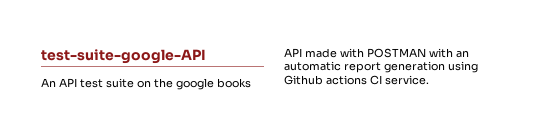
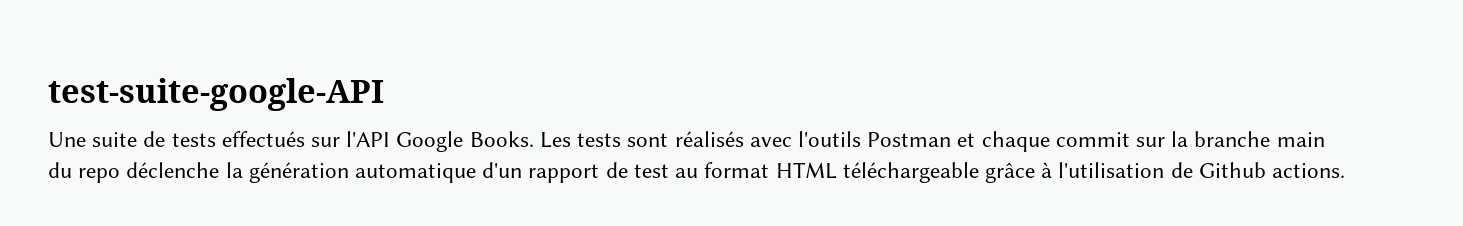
[41,78,251,90] [284,48,469,58] [284,61,478,73] [284,75,429,85] An API test suite on the google books API made with POSTMAN with an automatic report generation using Github actions CI service. -> [48,131,1325,152] [48,162,1345,183] Une suite de tests effectués sur l'API Google Books. Les tests sont réalisés avec l'outils Postman et chaque commit sur la branche main du repo déclenche la génération automatique d'un rapport de test au format HTML téléchargeable grâce à l'utilisation de Github actions.

